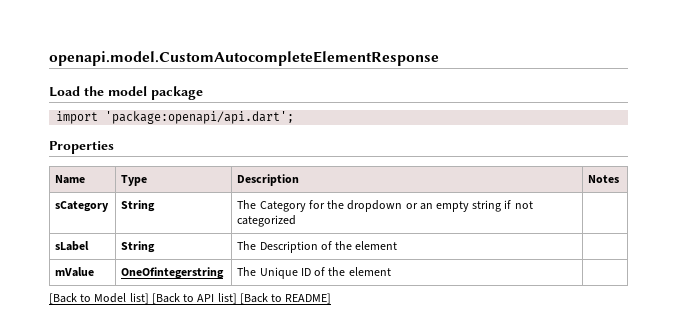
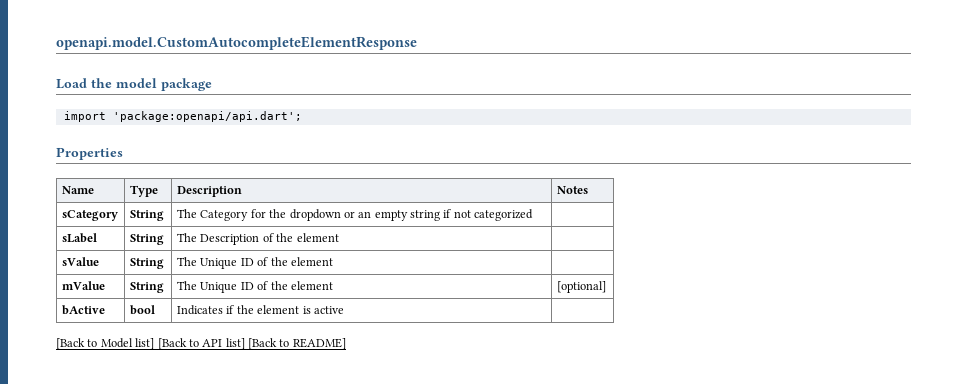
[55,267,95,277] [121,267,225,279] [237,267,391,279] mValue | OneOfintegerstring | The Unique ID of the element | -> [61,257,99,266] [129,258,164,269] [176,257,333,269] [61,281,105,290] [129,282,164,293] [176,281,333,293] [556,281,606,293] [61,305,105,315] [129,305,155,315] [176,305,344,315] sValue | String | The Unique ID of the element | // mValue | String | The Unique ID of the element | [optional] // bActive | bool | Indicates if the element is active |

